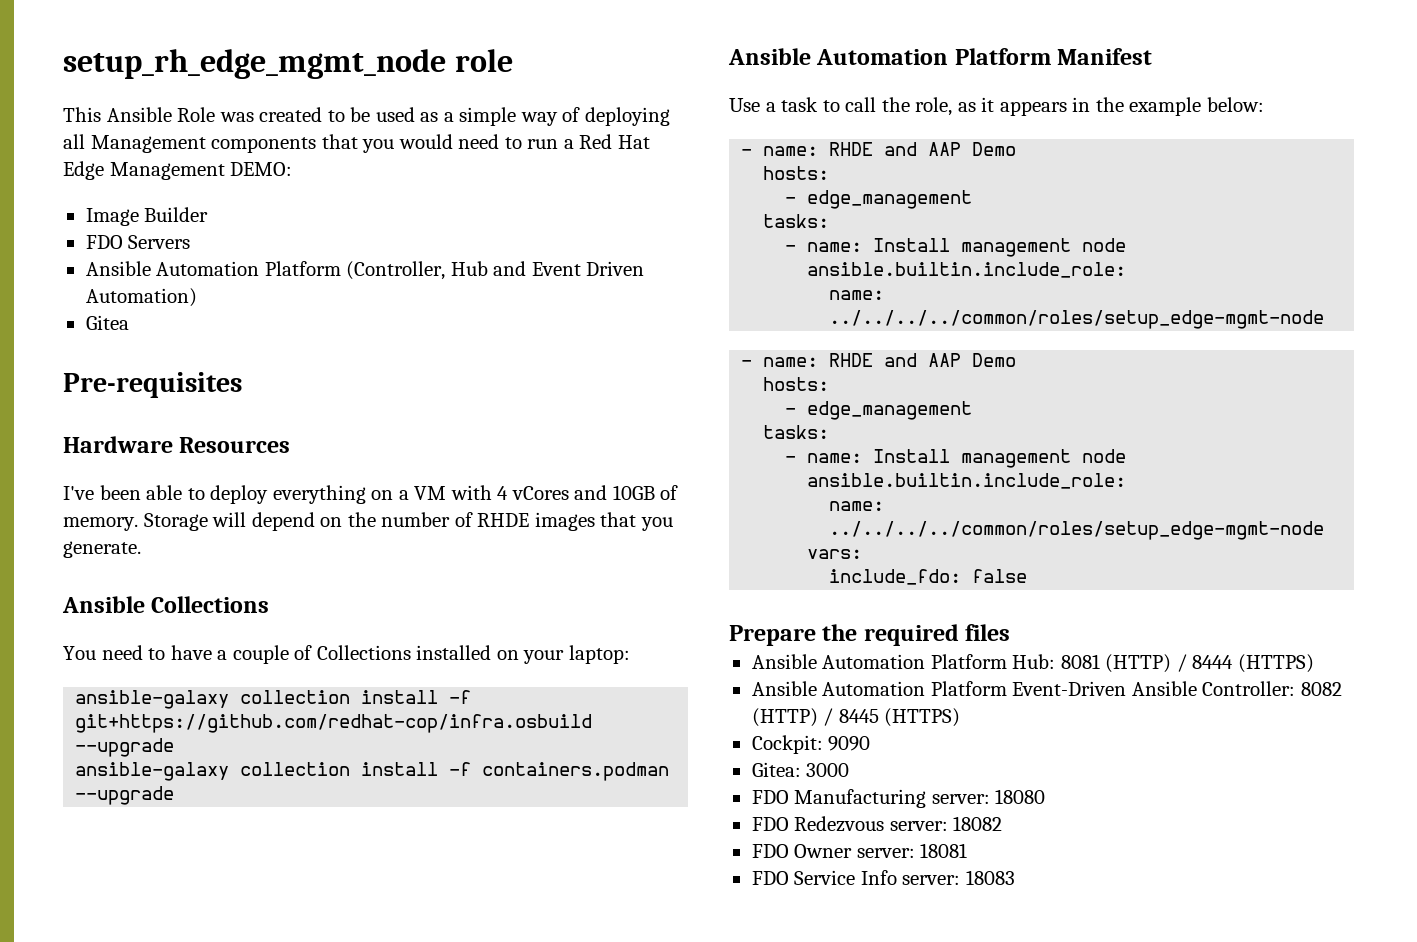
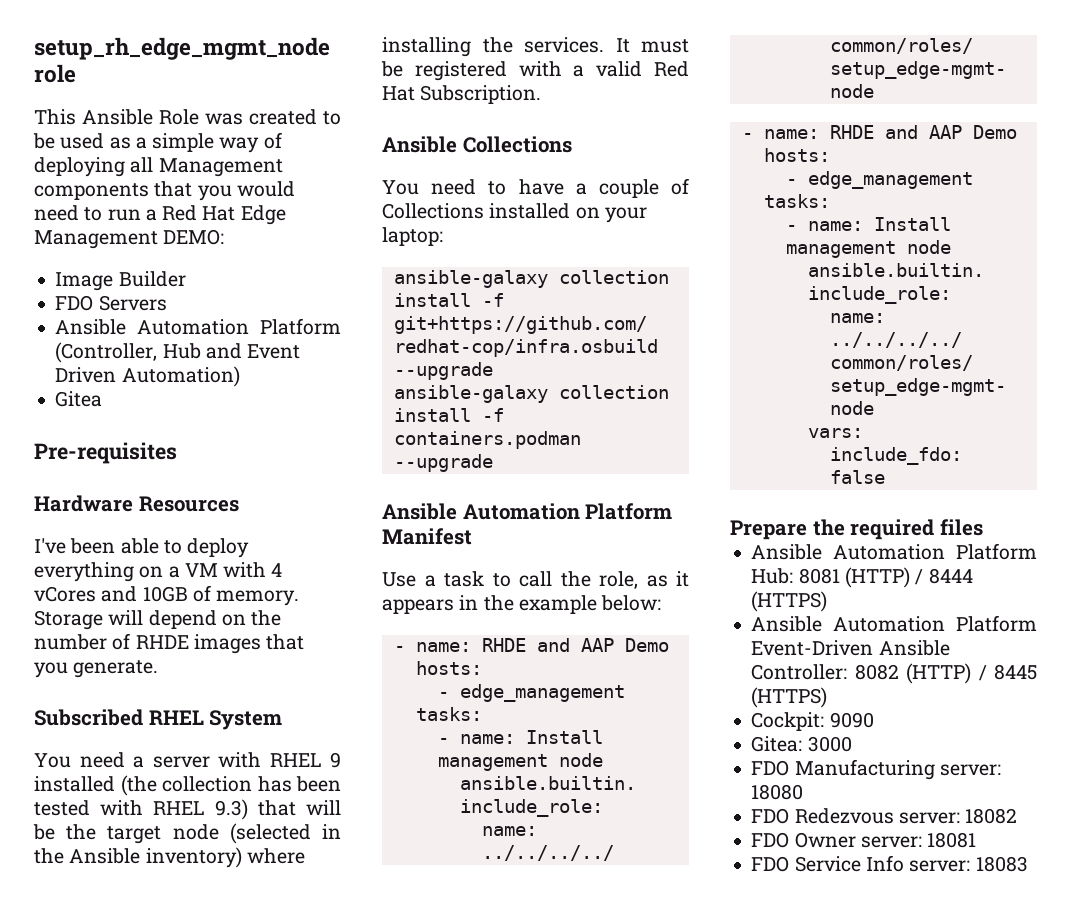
(141, 549) none -> [34,709,283,730] [34,752,341,768] [34,775,341,796] [34,799,341,820] [33,823,341,844] [34,847,305,868] [382,37,689,57] [381,61,689,81] [382,85,542,104] // Subscribed RHEL System // You need a server with RHEL 9 installed (the collection has been tested with RHEL 9.3) that will be the target node (selected in the Ansible inventory) where installing the services. It must be registered with a valid Red Hat Subscription.

